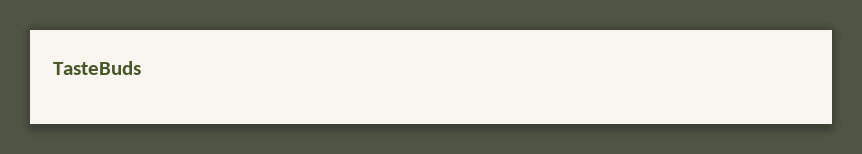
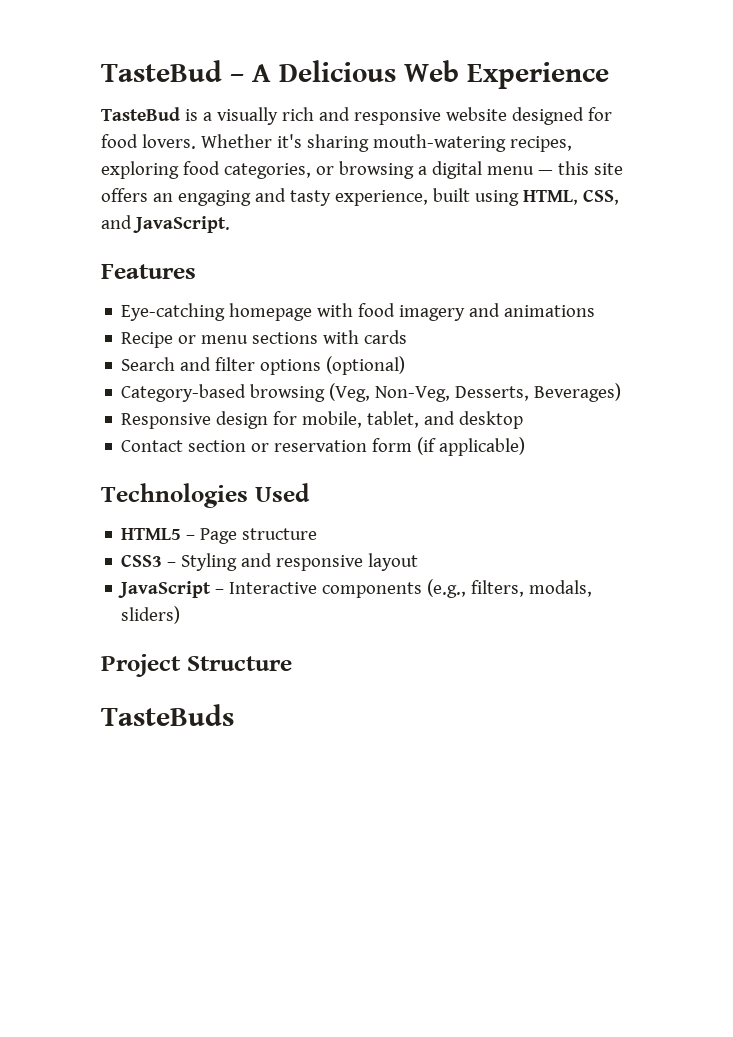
(53, 68) none -> [101,60,609,89] [101,107,612,125] [101,134,572,152] [101,161,623,179] [101,188,619,206] [101,215,230,233] [101,264,196,279] [121,303,596,321] [121,330,408,348] [121,356,406,375] [121,383,622,402] [121,411,524,429] [121,437,526,456] [101,483,310,508] [121,528,318,544] [121,553,419,571] [118,579,593,598] [121,606,181,624] [101,654,292,677] TasteBud – A Delicious Web Experience // TasteBud is a visually rich and responsive website designed for food lovers. Whether it's sharing mouth-watering recipes, exploring food categories, or browsing a digital menu — this site offers an engaging and tasty experience, built using HTML, CSS, and JavaScript. // Features // Eye-catching homepage with food imagery and animations // Recipe or menu sections with cards // Search and filter options (optional) // Category-based browsing (Veg, Non-Veg, Desserts, Beverages) // Responsive design for mobile, tablet, and desktop // Contact section or reservation form (if applicable) // Technologies Used // HTML5 – Page structure // CSS3 – Styling and responsive layout // JavaScript – Interactive components (e.g., filters, modals, sliders) // Project Structure //

